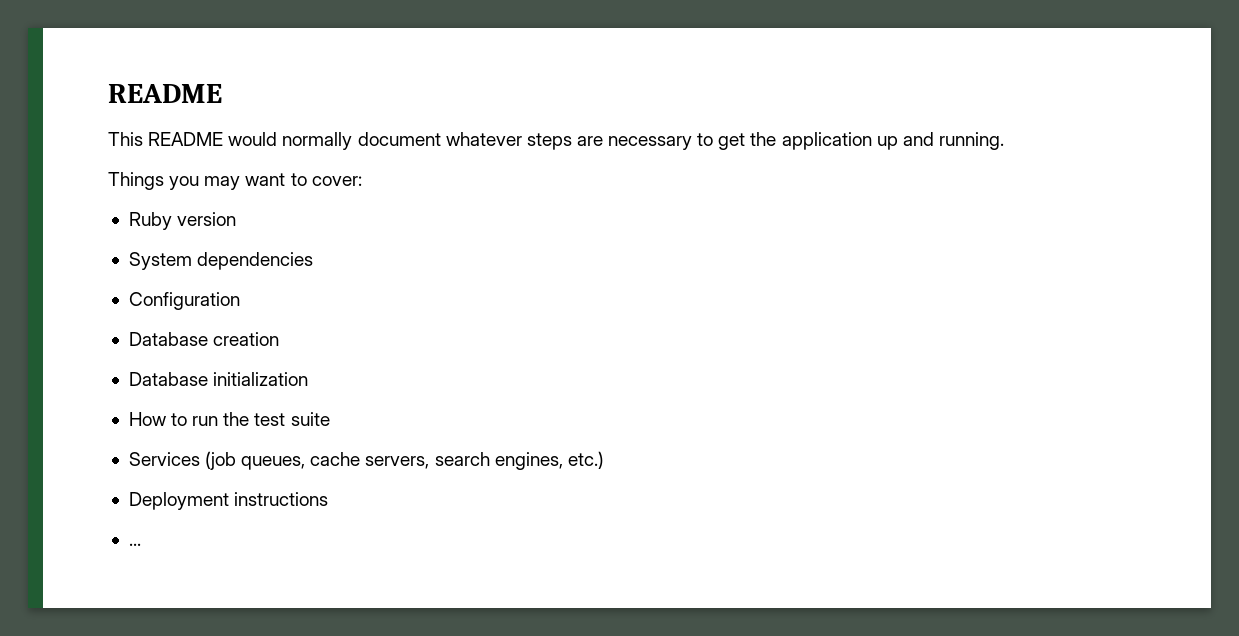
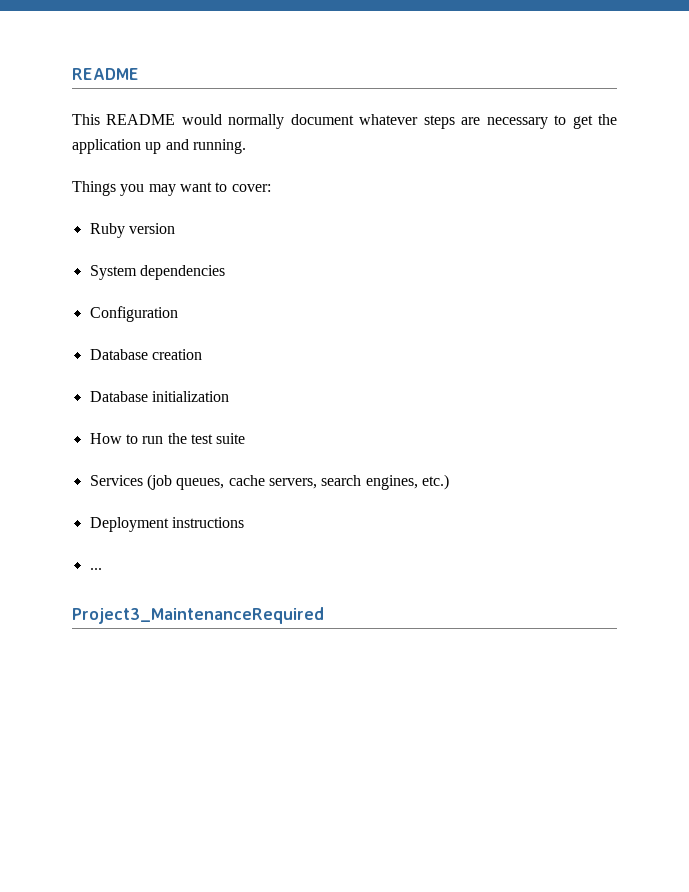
(141, 544) none -> [72,607,324,624] // Project3_MaintenanceRequired

